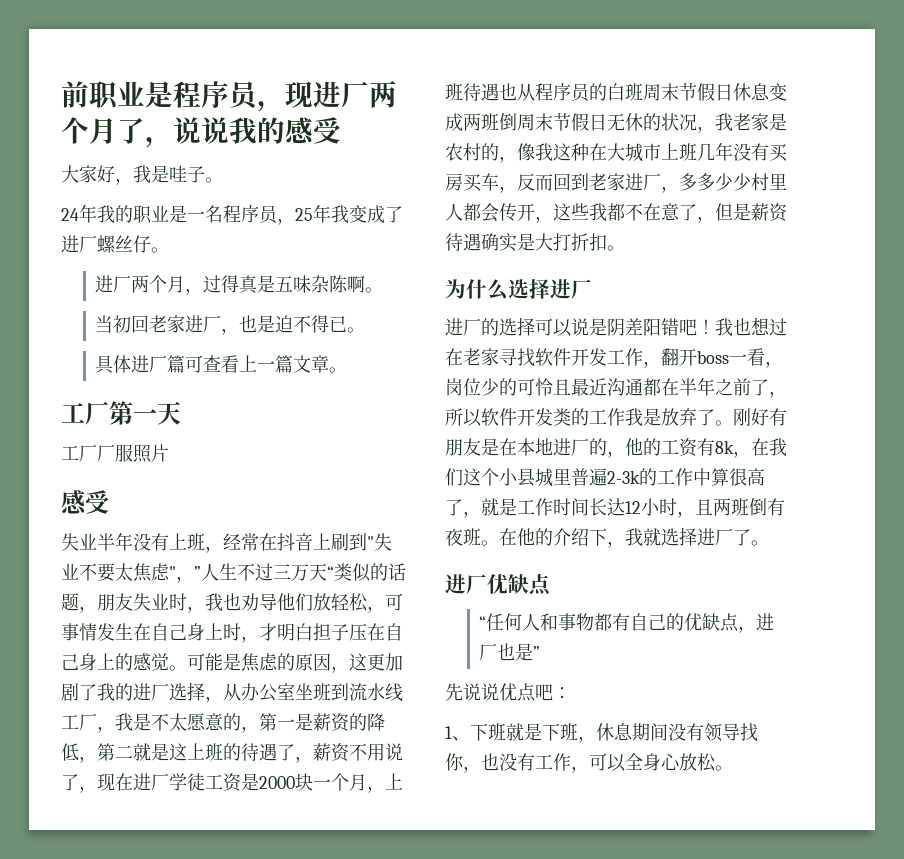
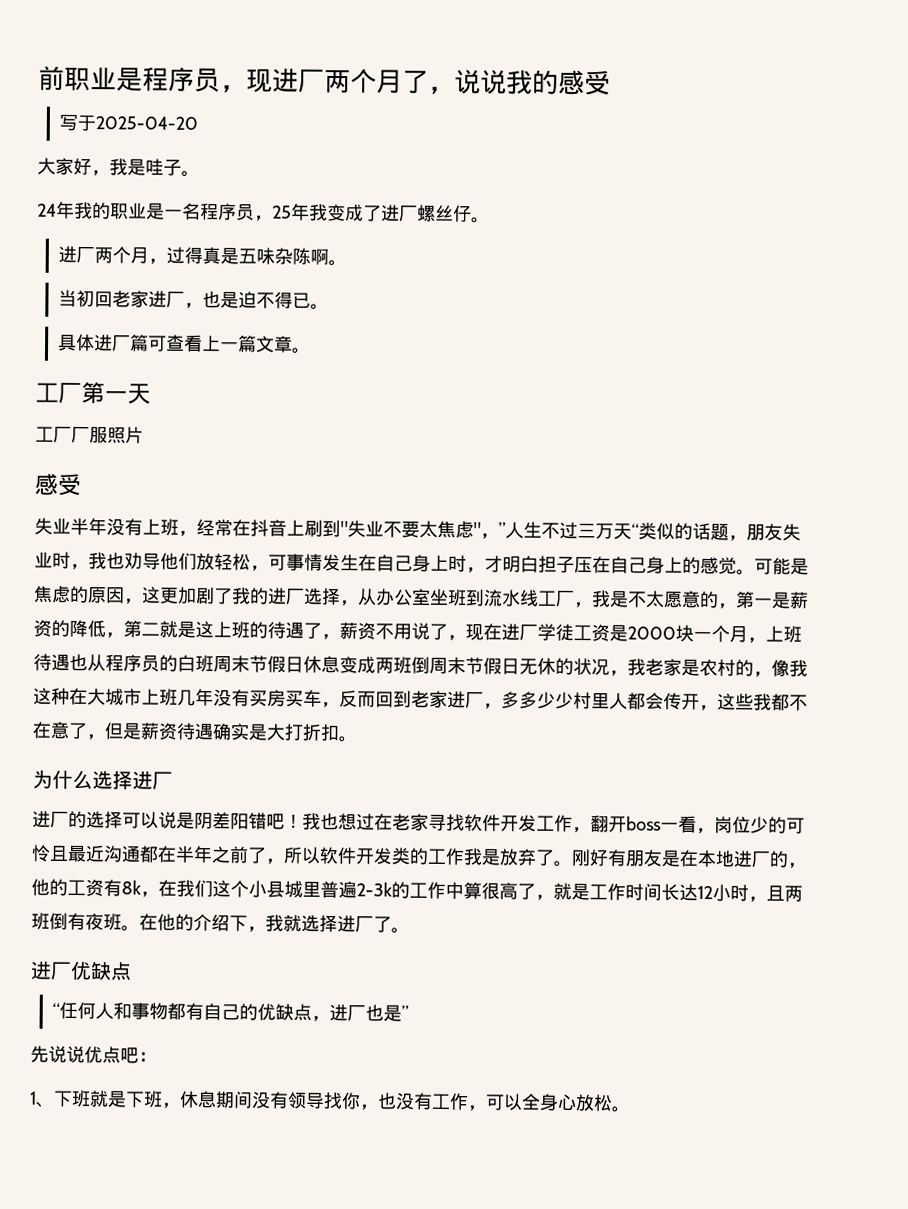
(341, 130) none -> [58,114,198,132] // 写于2025-04-20

